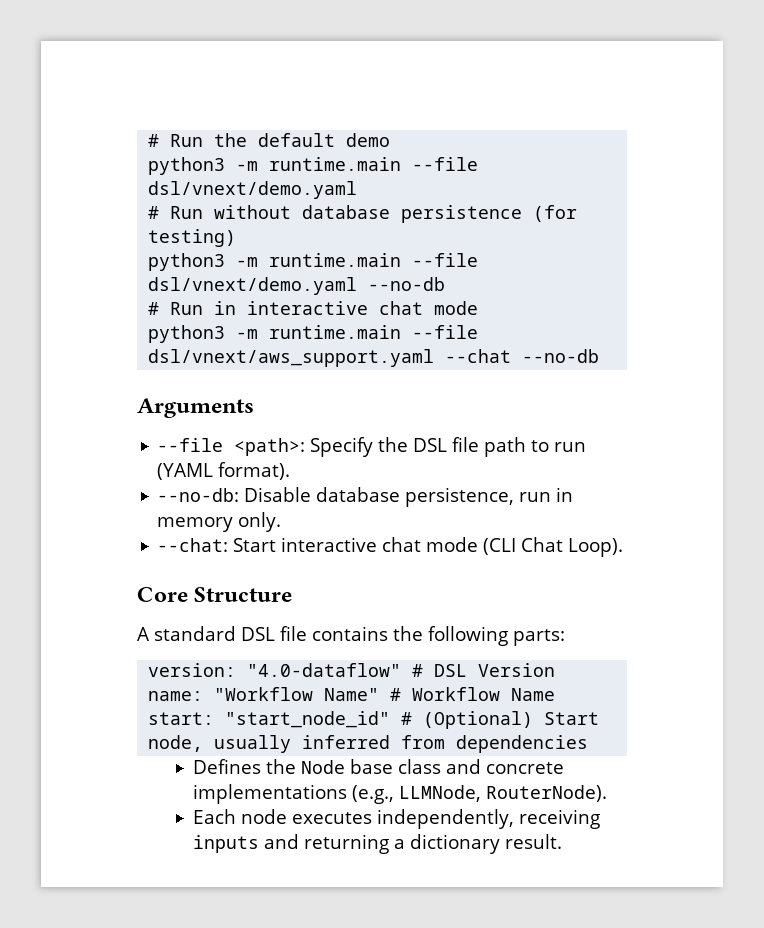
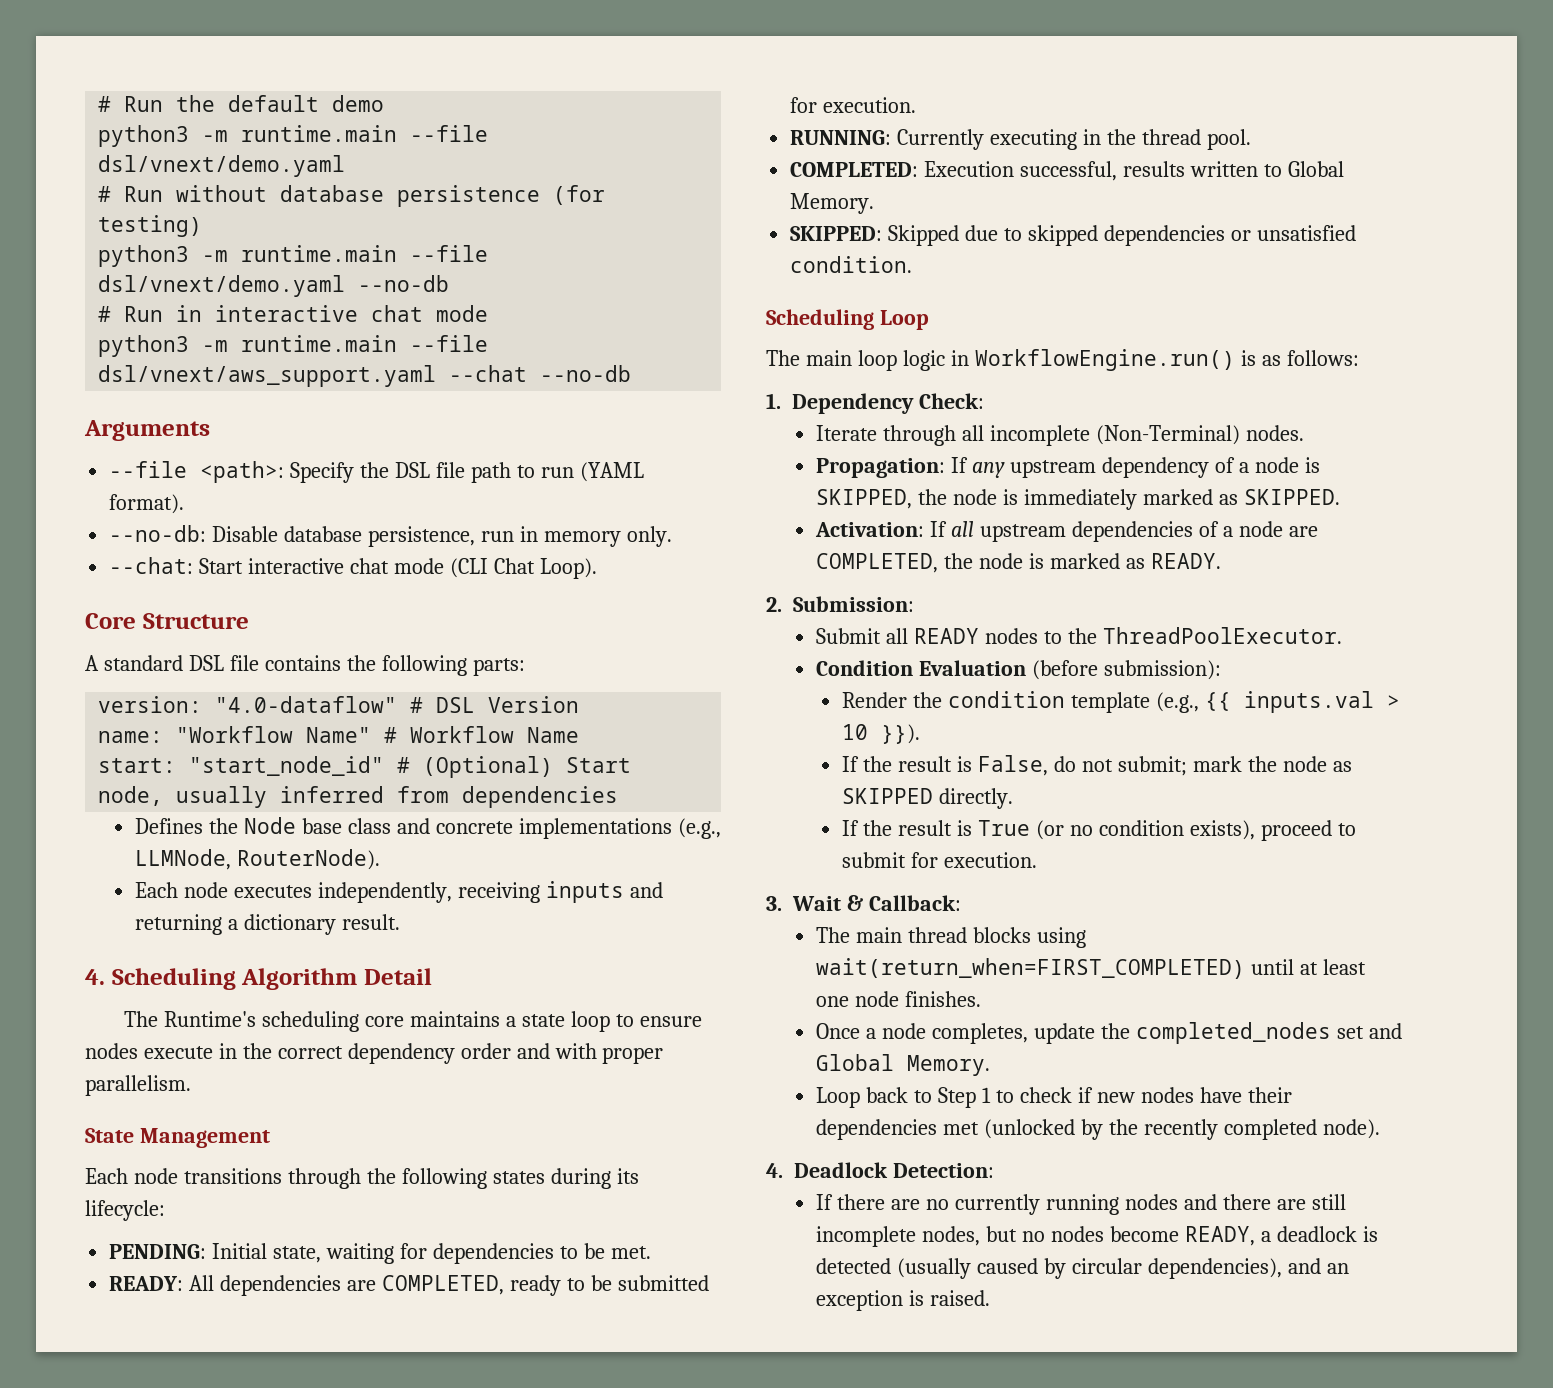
(563, 841) none -> [85,968,432,990] [124,1011,702,1032] [85,1043,664,1064] [85,1075,191,1096] [85,1128,270,1148] [85,1168,639,1189] [85,1200,165,1221] [109,1243,651,1264] [109,1275,709,1296] [790,97,917,113] [790,129,1251,150] [790,161,1344,181] [790,193,875,214] [790,225,1356,246] [790,256,913,273] [766,309,929,330] [766,349,1359,371] [766,393,984,414] [816,425,1304,446] [816,457,1320,478] [816,489,1340,510] [815,521,1318,542] [816,553,1221,573] [766,596,914,612] [816,627,1342,644] [816,660,1222,680] [842,691,1400,713] [842,724,921,744] [842,755,1352,776] [842,788,1014,809] [842,820,1356,841] [842,852,1038,868] [766,895,961,911] [816,927,1086,948] [816,958,1367,979] [816,991,982,1007] [816,1022,1402,1044] [816,1054,991,1076] [816,1087,1292,1108] [816,1119,1380,1140] [766,1162,994,1178] [816,1194,1346,1215] [816,1226,1378,1247] [816,1258,1349,1279] [816,1290,991,1311] // 4. Scheduling Algorithm Detail // The Runtime's scheduling core maintains a state loop to ensure nodes execute in the correct dependency order and with proper parallelism. // State Management // Each node transitions through the following states during its lifecycle: // PENDING: Initial state, waiting for dependencies to be met. // READY: All dependencies are COMPLETED, ready to be submitted for execution. // RUNNING: Currently executing in the thread pool. // COMPLETED: Execution successful, results written to Global Memory. // SKIPPED: Skipped due to skipped dependencies or unsatisfied condition. // Scheduling Loop // The main loop logic in WorkflowEngine.run() is as follows: // 1. Dependency Check: // Iterate through all incomplete (Non-Terminal) nodes. // Propagation: If any upstream dependency of a node is SKIPPED, the node is immediately marked as SKIPPED. // Activation: If all upstream dependencies of a node are COMPLETED, the node is marked as READY. // 2. Submission: // Submit all READY nodes to the ThreadPoolExecutor. // Condition Evaluation (before submission): // Render the condition template (e.g., {{ inputs.val > 10 }}). // If the result is False, do not submit; mark the node as SKIPPED directly. // If the result is True (or no condition exists), proceed to submit for execution. // 3. Wait & Callback: // The main thread blocks using wait(return_when=FIRST_COMPLETED) until at least one node finishes. // Once a node completes, update the completed_nodes set and Global Memory. // Loop back to Step 1 to check if new nodes have their dependencies met (unlocked by the recently completed node). // 4. Deadlock Detection: // If there are no currently running nodes and there are still incomplete nodes, but no nodes become READY, a deadlock is detected (usually caused by circular dependencies), and an exception is raised.

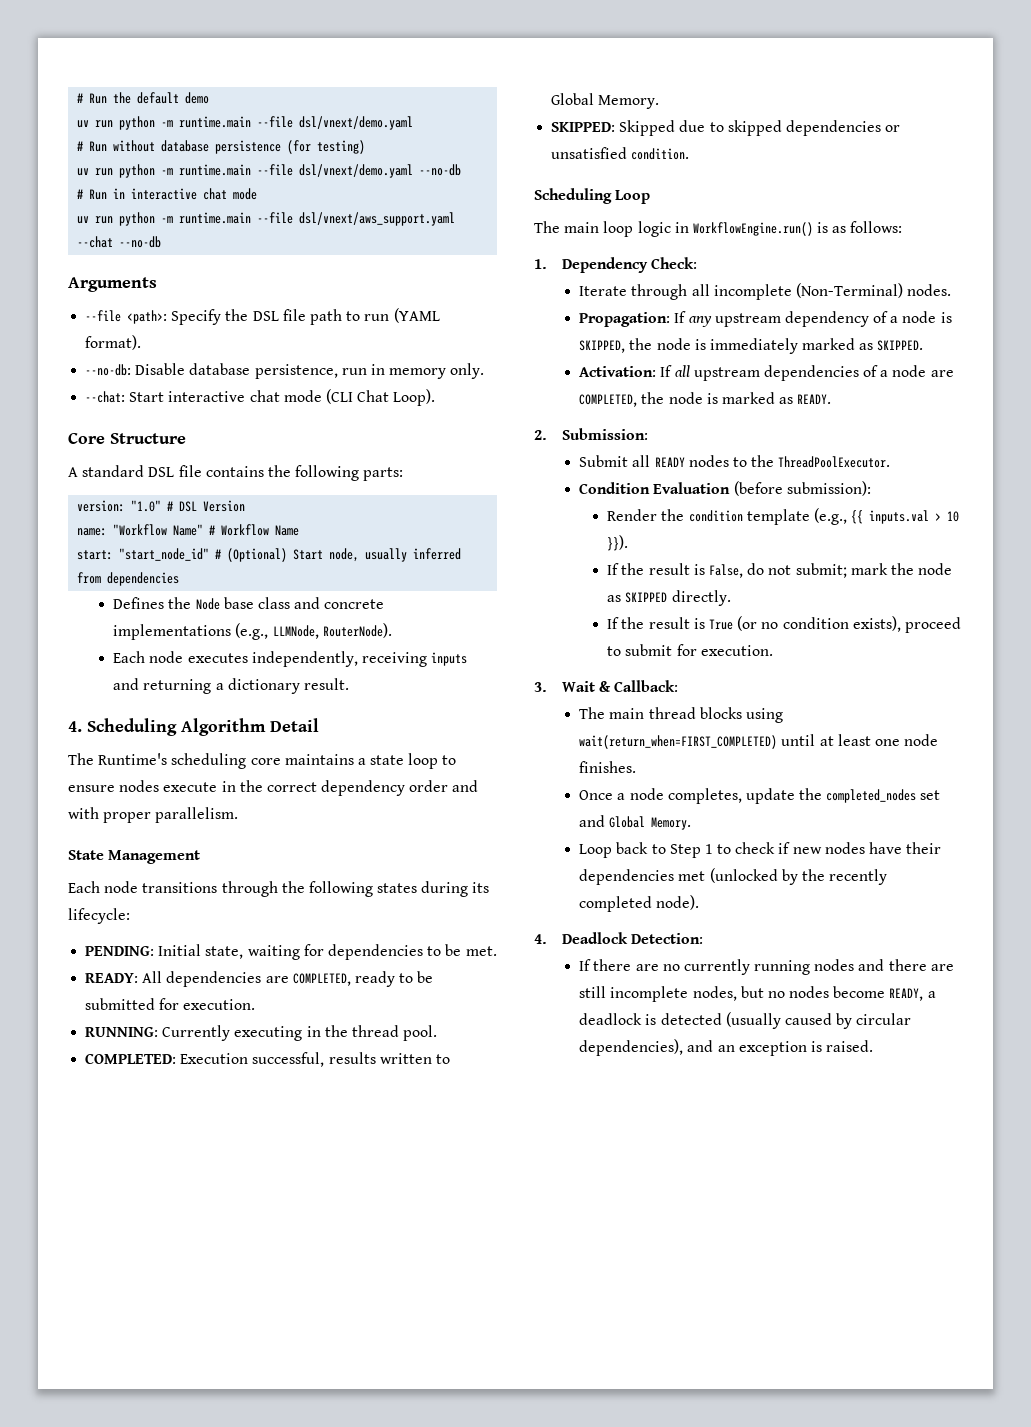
[98,125,190,147] python3 -> [77,116,156,130] uv run python
[98,245,190,267] python3 -> [77,164,156,178] uv run python
[98,335,190,357] python3 -> [77,212,156,226] uv run python
[215,696,398,713] "4.0-dataflow" -> [131,500,162,512] "1.0"

